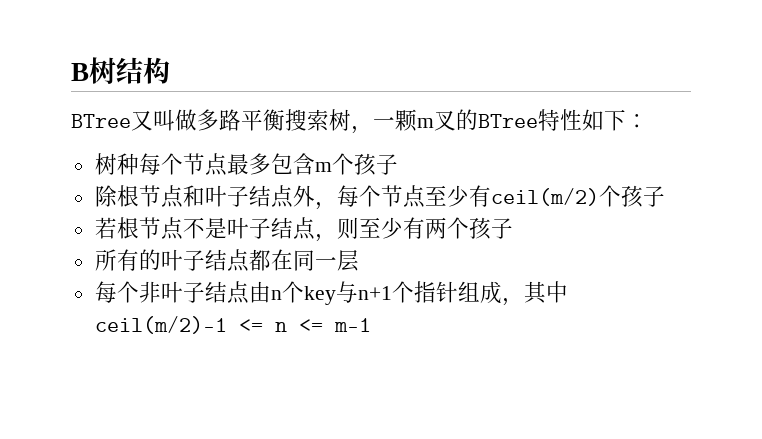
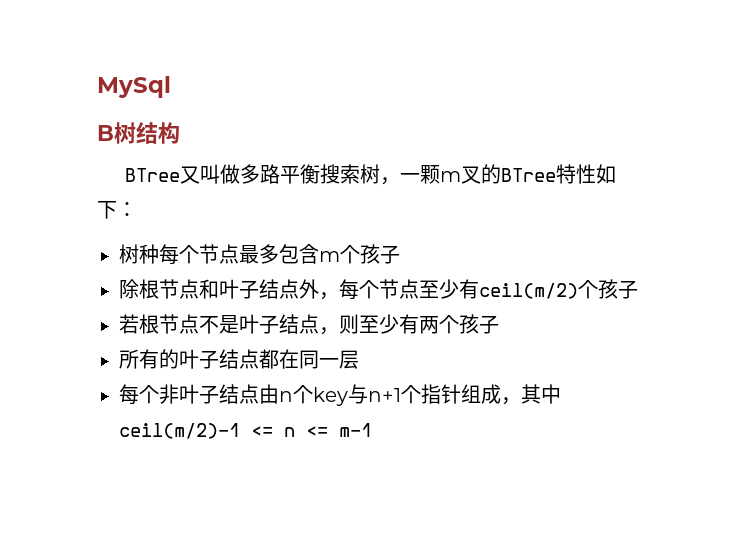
(71, 72) none -> [97,76,171,98] MySql //

